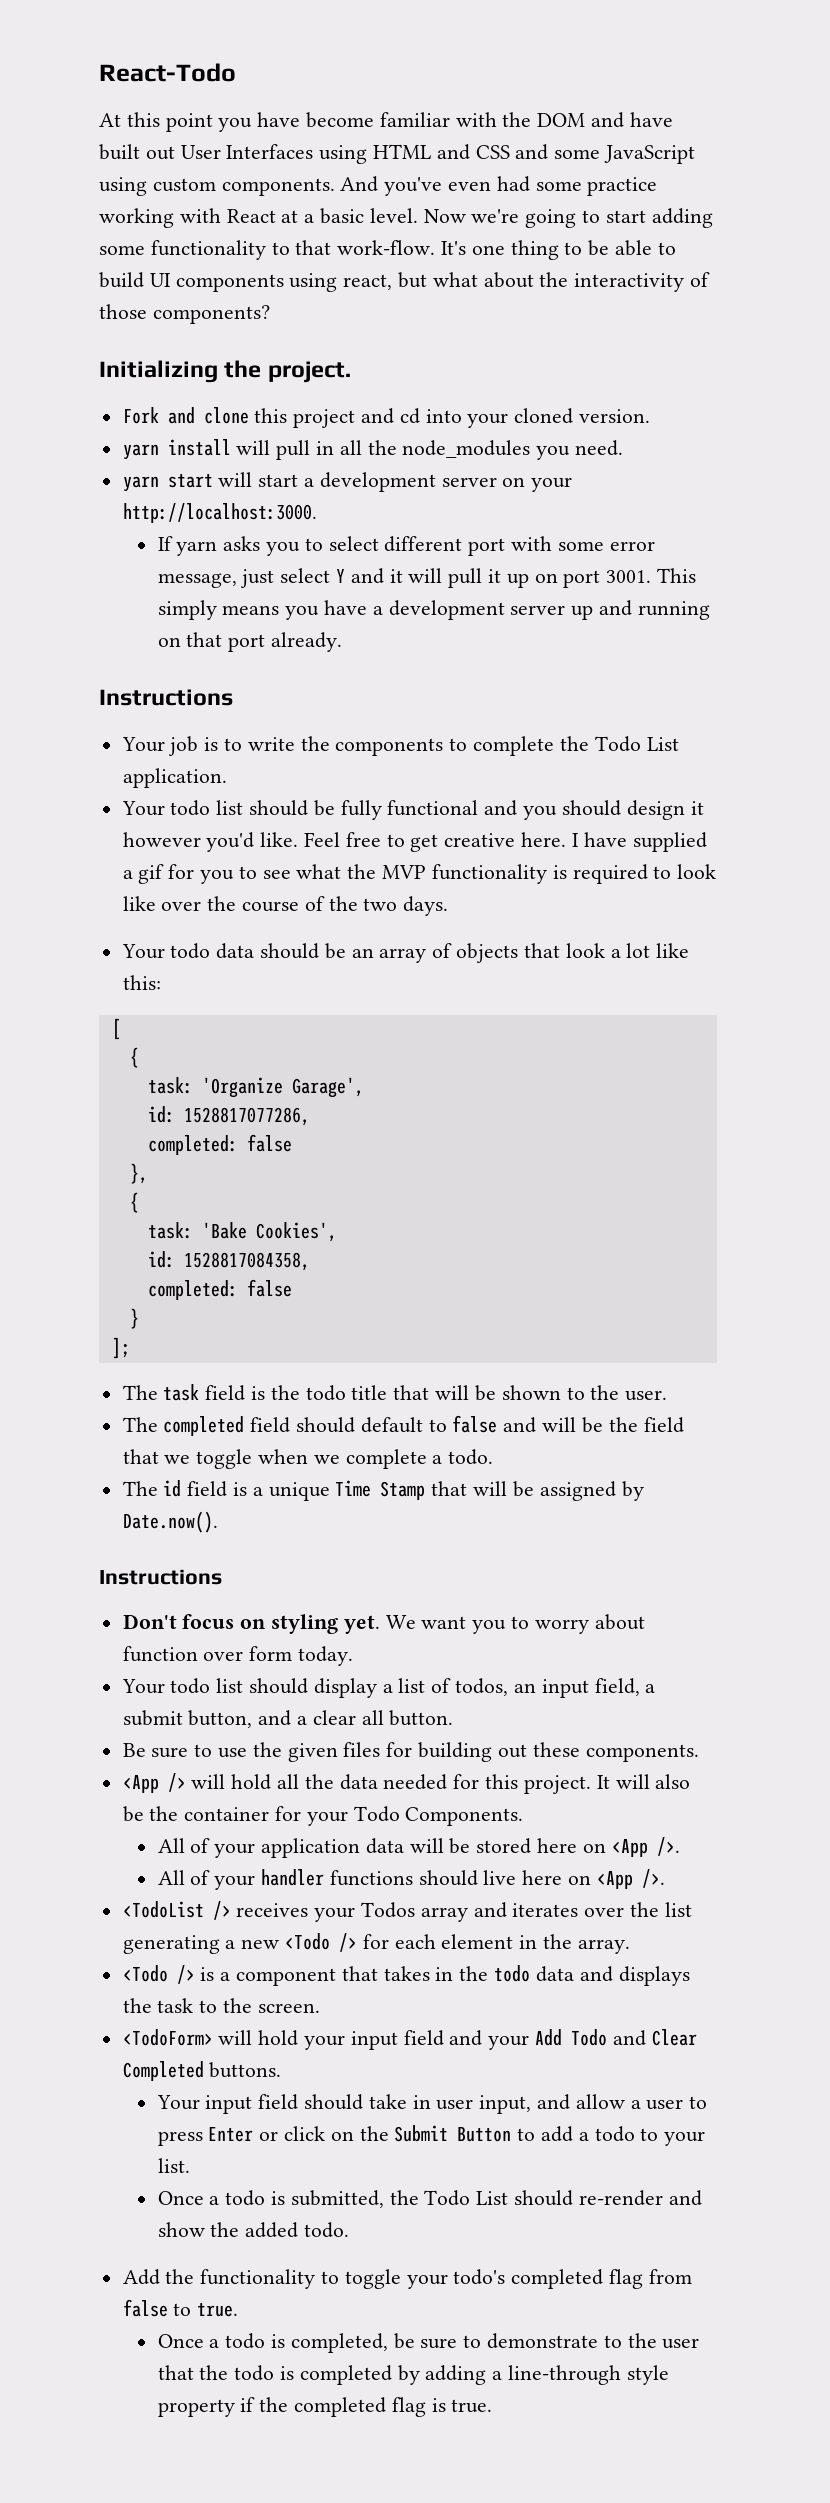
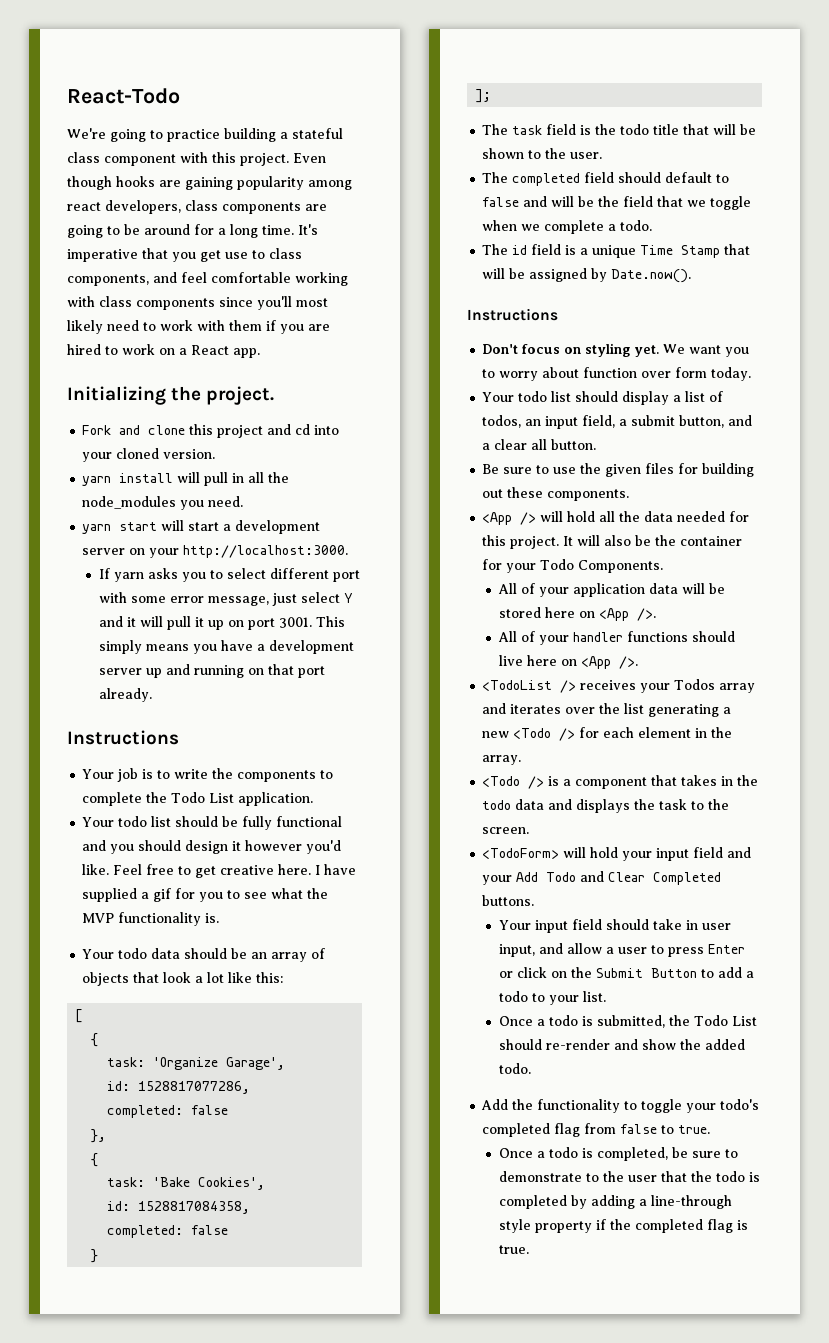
[99,112,673,132] [99,144,696,164] [99,176,658,196] [99,208,713,228] [99,240,676,260] [99,272,711,292] [99,304,270,324] At this point you have become familiar with the DOM and have built out User Interfaces using HTML and CSS and some JavaScript using custom components. And you've even had some practice working with React at a basic level. Now we're going to start adding some functionality to that work-flow. It's one thing to be able to build UI components using react, but what about the interactivity of those components? -> [67,128,343,142] [67,152,326,166] [67,176,352,190] [67,200,327,214] [67,224,318,238] [67,248,302,262] [67,272,348,286] [67,296,328,310] [67,320,330,334] [67,344,260,358] We're going to practice building a stateful class component with this project. Even though hooks are gaining popularity among react developers, class components are going to be around for a long time. It's imperative that you get use to class components, and feel comfortable working with class components since you'll most likely need to work with them if you are hired to work on a React app.
[552,864,717,884] [122,896,449,916] is required to look like over the course of the two days. -> [205,913,220,923] is.

